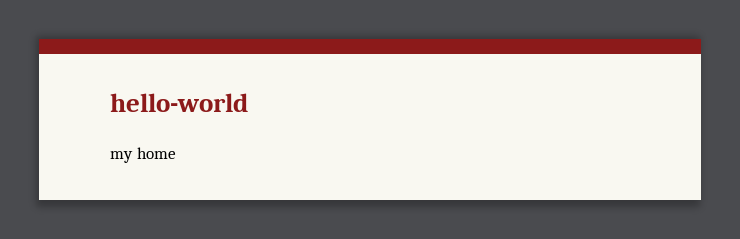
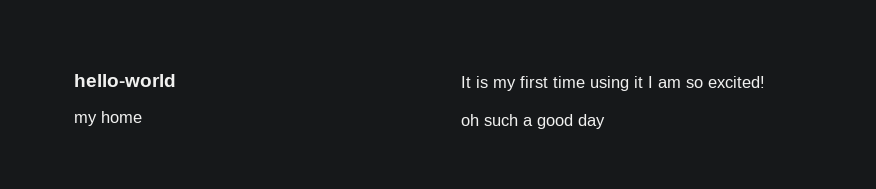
(176, 153) none -> [461,76,765,91] [461,114,605,129] // It is my first time using it I am so excited! // oh such a good day

